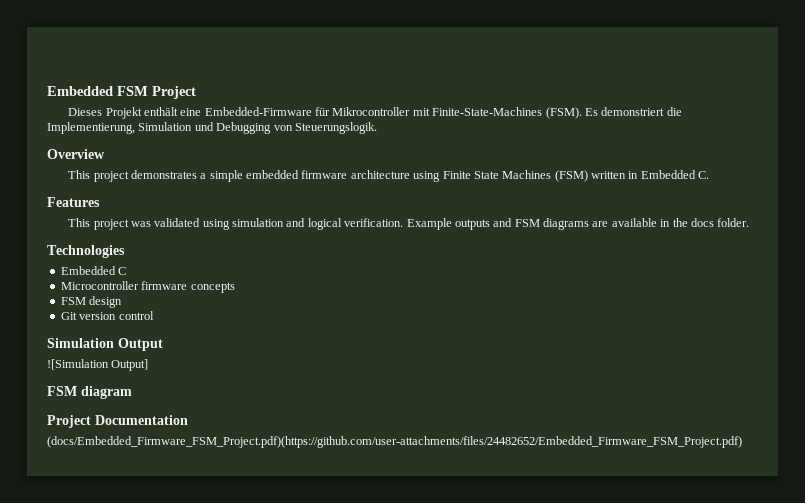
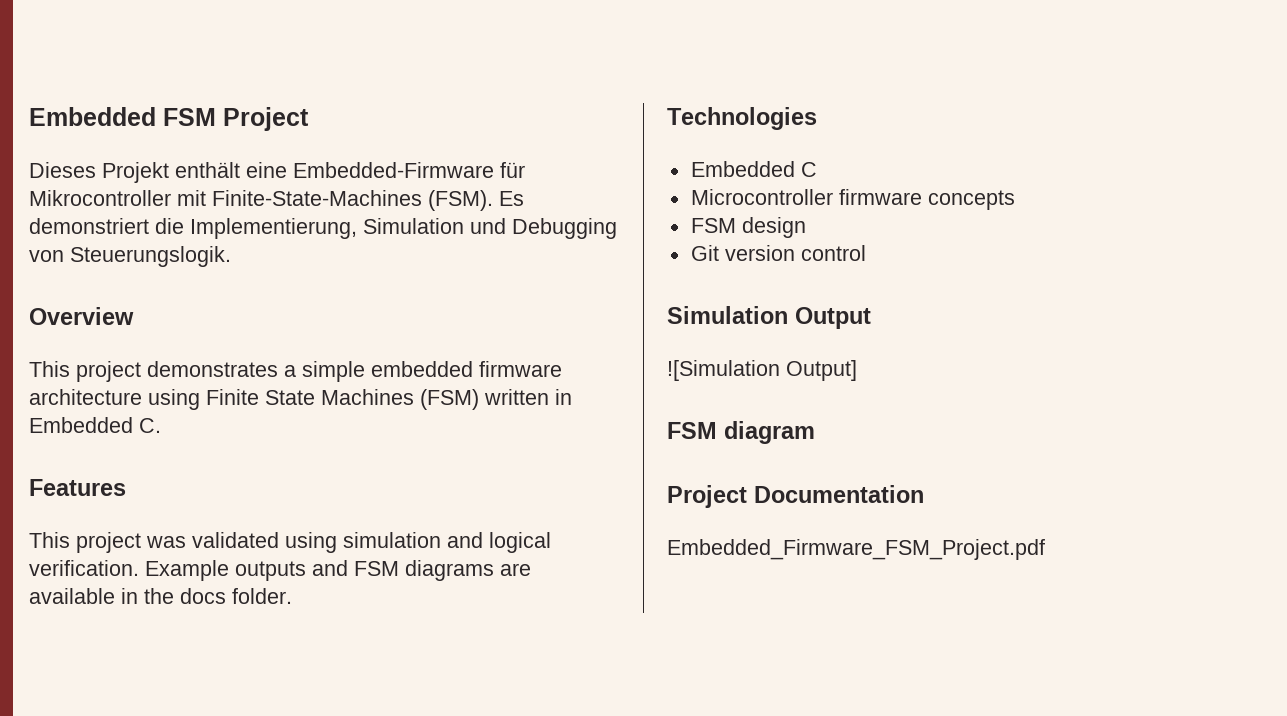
[47,436,742,448] (docs/Embedded_Firmware_FSM_Project.pdf)(https://github.com/user-attachments/files/24482652/Embedded_Firmware_FSM_Project.pdf) -> [667,539,1045,560] Embedded_Firmware_FSM_Project.pdf

